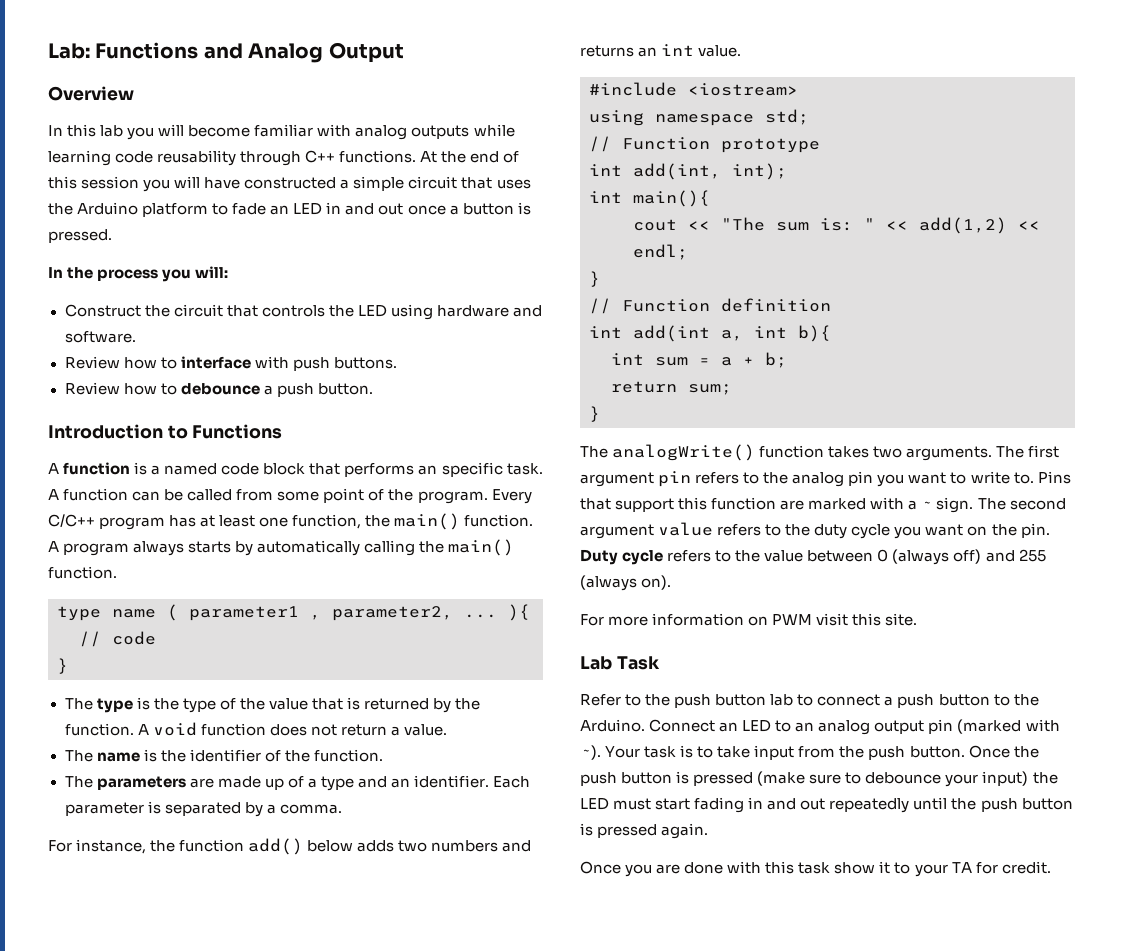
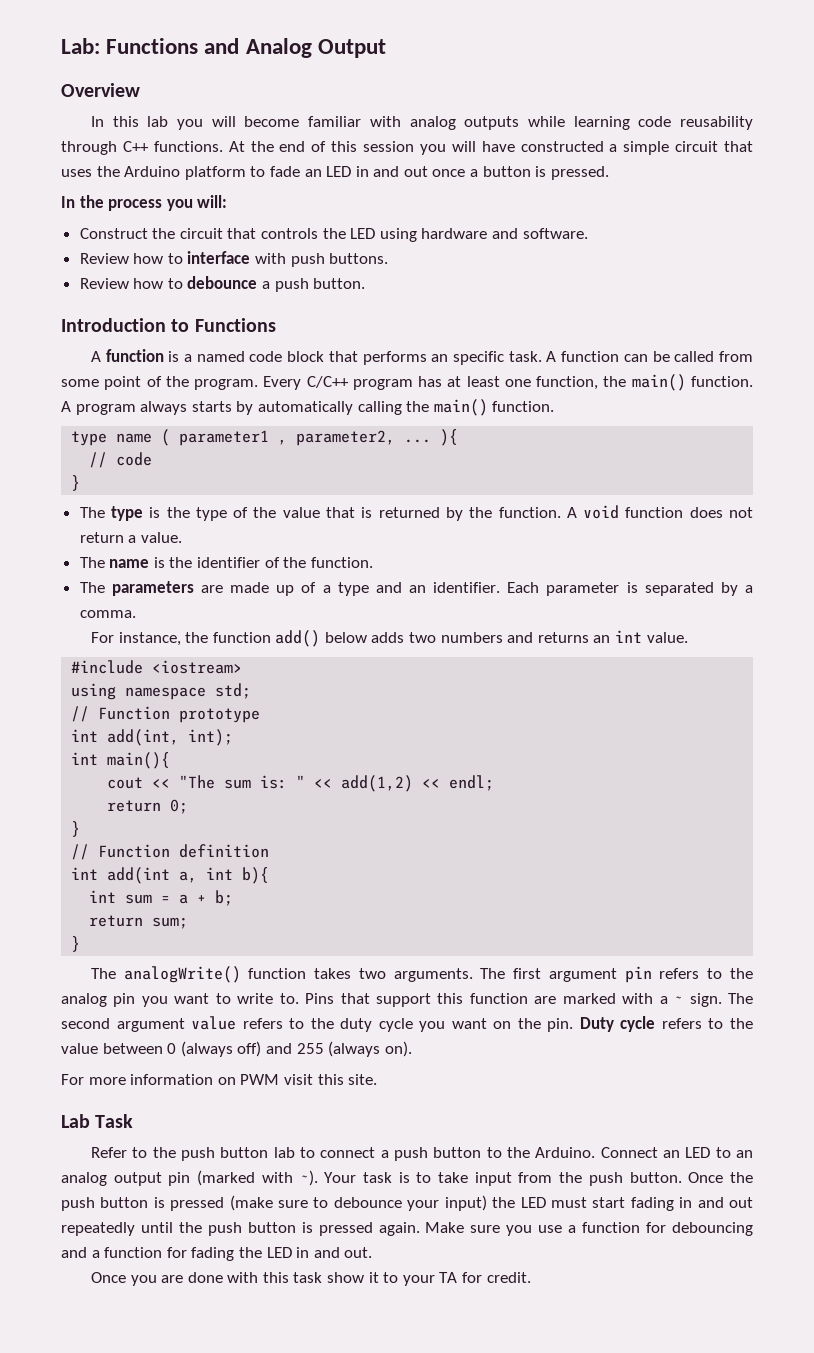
(688, 252) none -> [107,799,189,814] // return 0;
(709, 831) none -> [425,1222,753,1236] [61,1247,373,1261] Make sure you use a function for debouncing and a function for fading the LED in and out.

